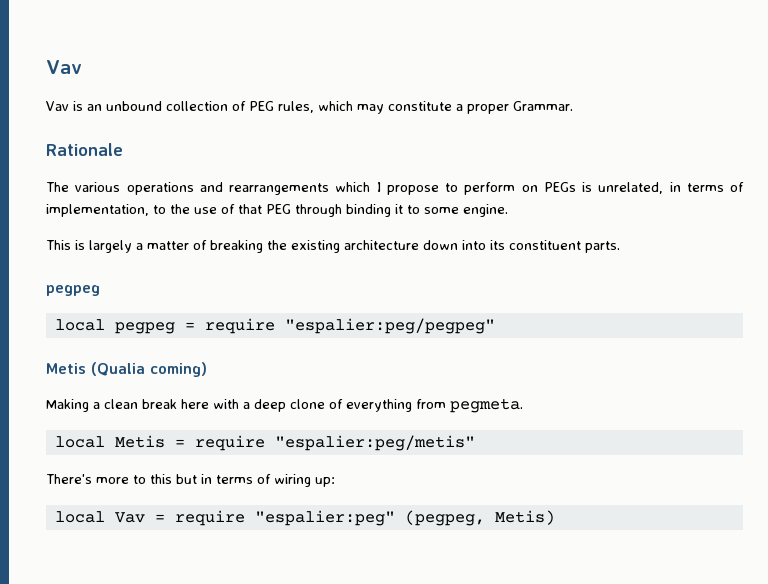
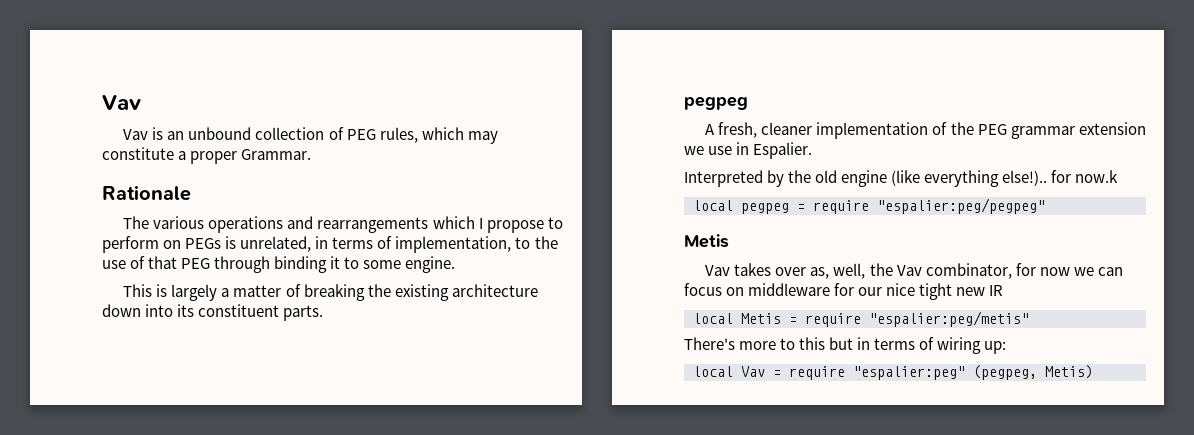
(100, 290) none -> [705,122,1146,139] [684,142,813,159] [684,170,1119,187] // A fresh, cleaner implementation of the PEG grammar extension we use in Espalier. // Interpreted by the old engine (like everything else!).. for now.k
[91,362,207,377] [46,398,523,413] (Qualia coming) // Making a clean break here with a deep clone of everything from pegmeta. -> [705,263,1123,279] [684,283,1004,300] // Vav takes over as, well, the Vav combinator, for now we can focus on middleware for our nice tight new IR

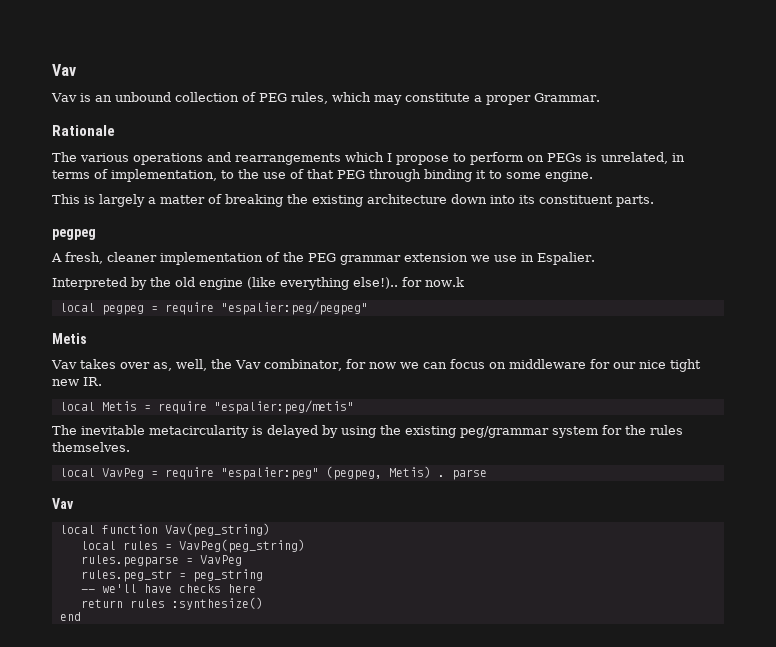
[989,285,1004,296] IR -> [83,377,102,386] IR.
[684,337,1007,354] [693,366,765,377] There's more to this but in terms of wiring up: // local Vav -> [52,425,683,438] [52,442,130,452] [59,468,144,479] The inevitable metacircularity is delayed by using the existing peg/grammar system for the rules themselves. // local VavPeg
(1093, 372) none -> [437,469,487,480] [52,498,74,509] [59,523,270,537] [80,539,305,553] [80,555,242,567] [80,569,263,582] [80,584,256,593] [80,597,263,610] [59,612,81,621] . parse // Vav // local function Vav(peg_string) // local rules = VavPeg(peg_string) // rules.pegparse = VavPeg // rules.peg_str = peg_string // -- we'll have checks here // return rules :synthesize() // end

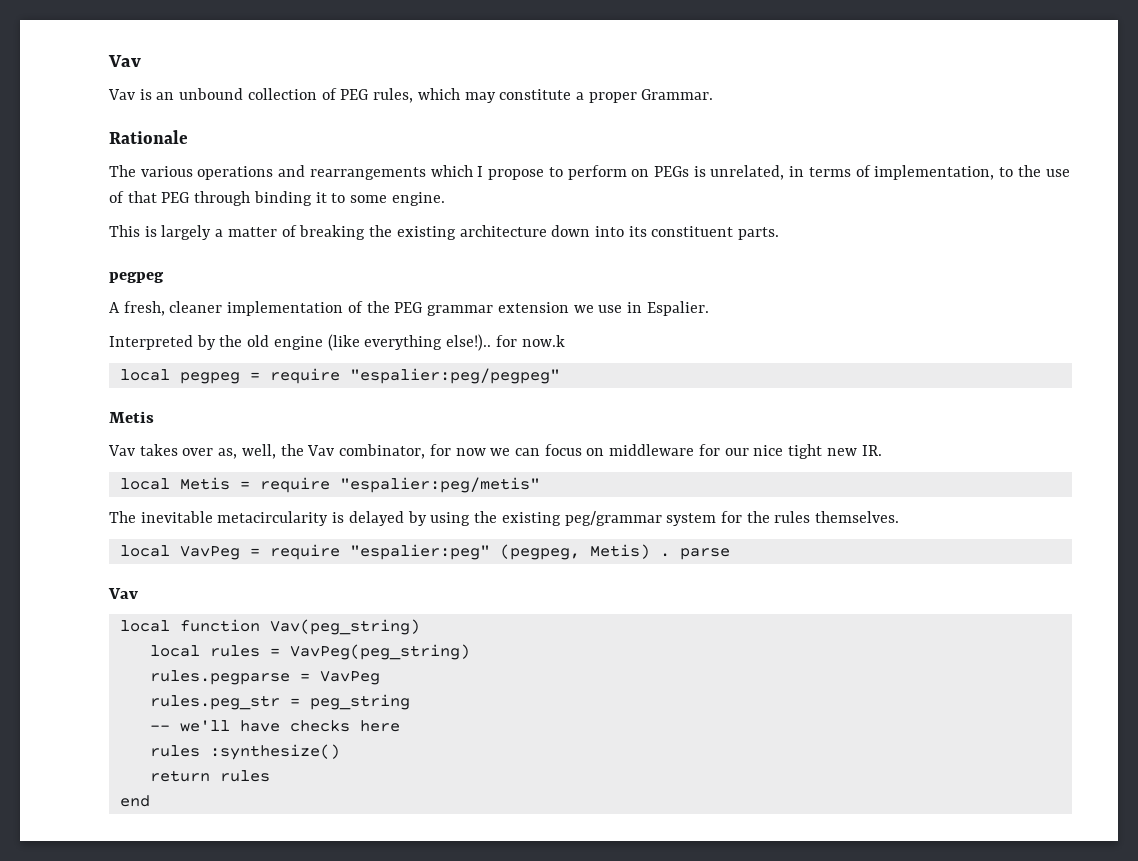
[80,599,123,608] return -> (400, 726) none
(263, 603) none -> [149,770,270,782] // return rules

